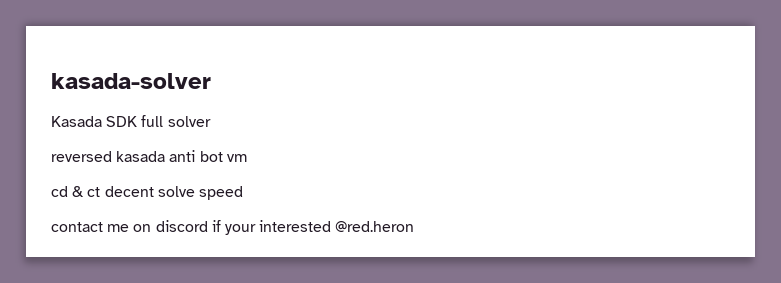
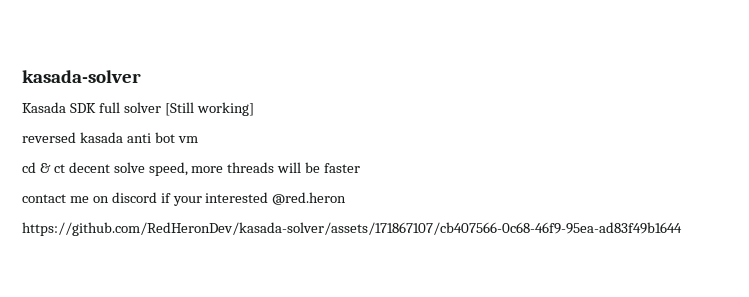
(211, 121) none -> [164,102,254,116] [Still working]
[198,186,243,200] speed -> [148,162,361,176] speed, more threads will be faster
(415, 226) none -> [22,222,682,236] // https://github.com/RedHeronDev/kasada-solver/assets/171867107/cb407566-0c68-46f9-95ea-ad83f49b1644

